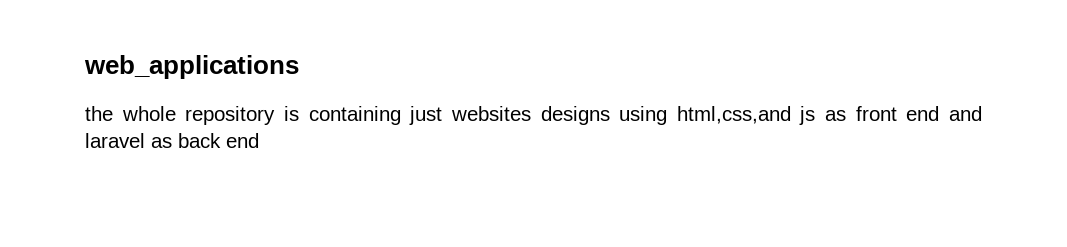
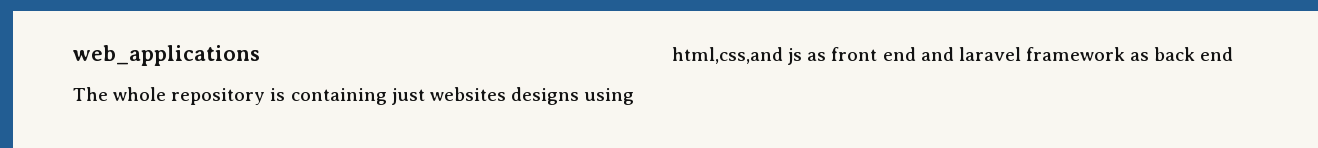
[85,106,113,121] the -> [73,87,108,101] The
(145, 140) none -> [1025,47,1125,61] framework

